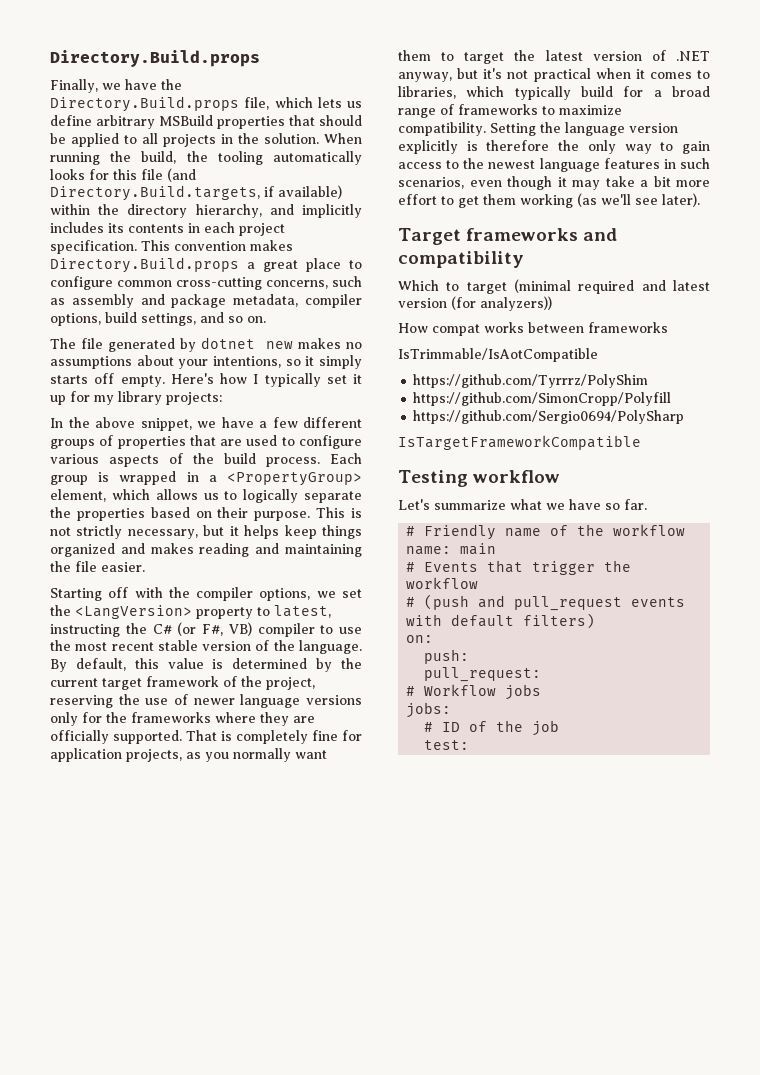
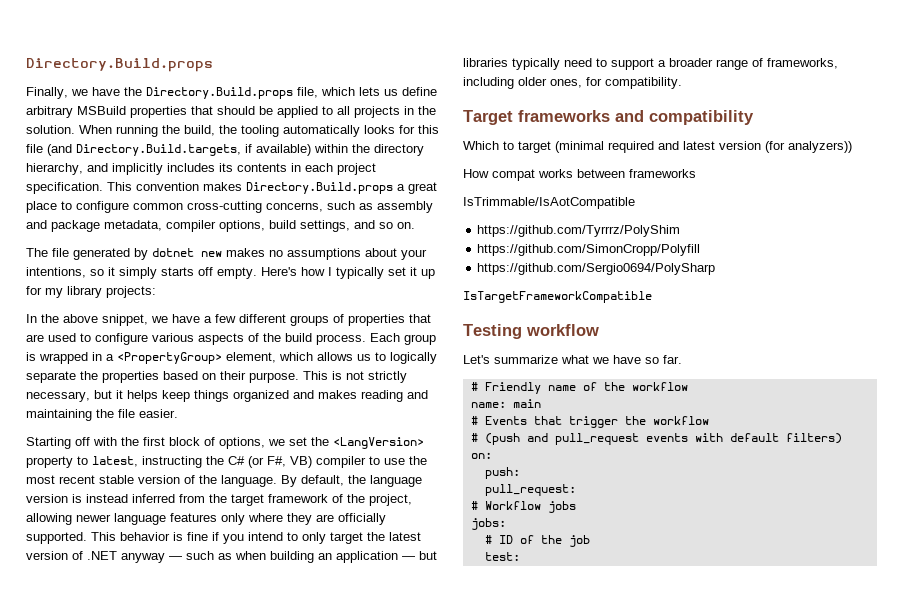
[196,587,254,601] compiler -> [143,437,215,446] first block of
[134,658,362,672] [50,678,98,687] this value is determined by the current -> [348,475,422,487] [26,494,227,503] the language version is instead inferred from the
[50,694,362,708] [50,712,211,726] reserving the use of newer language versions only for the frameworks -> [26,513,245,525] allowing newer language features only
[186,730,362,744] [50,748,327,762] [398,50,455,61] That is completely fine for application projects, as you normally want them to -> [91,532,326,544] This behavior is fine if you intend to only
[398,68,710,82] [398,86,710,100] [398,104,622,118] [398,122,678,136] [398,140,710,154] [398,158,710,172] [398,176,710,190] [398,193,700,208] anyway, but it's not practical when it comes to libraries, which typically build for a broad range of frameworks to maximize compatibility. Setting the language version explicitly is therefore the only way to gain access to the newest language features in such scenarios, even though it may take a bit more effort to get them working (as we'll see later). -> [121,551,437,563] [463,58,838,70] [463,77,682,89] anyway — such as when building an application — but libraries typically need to support a broader range of frameworks, including older ones, for compatibility.

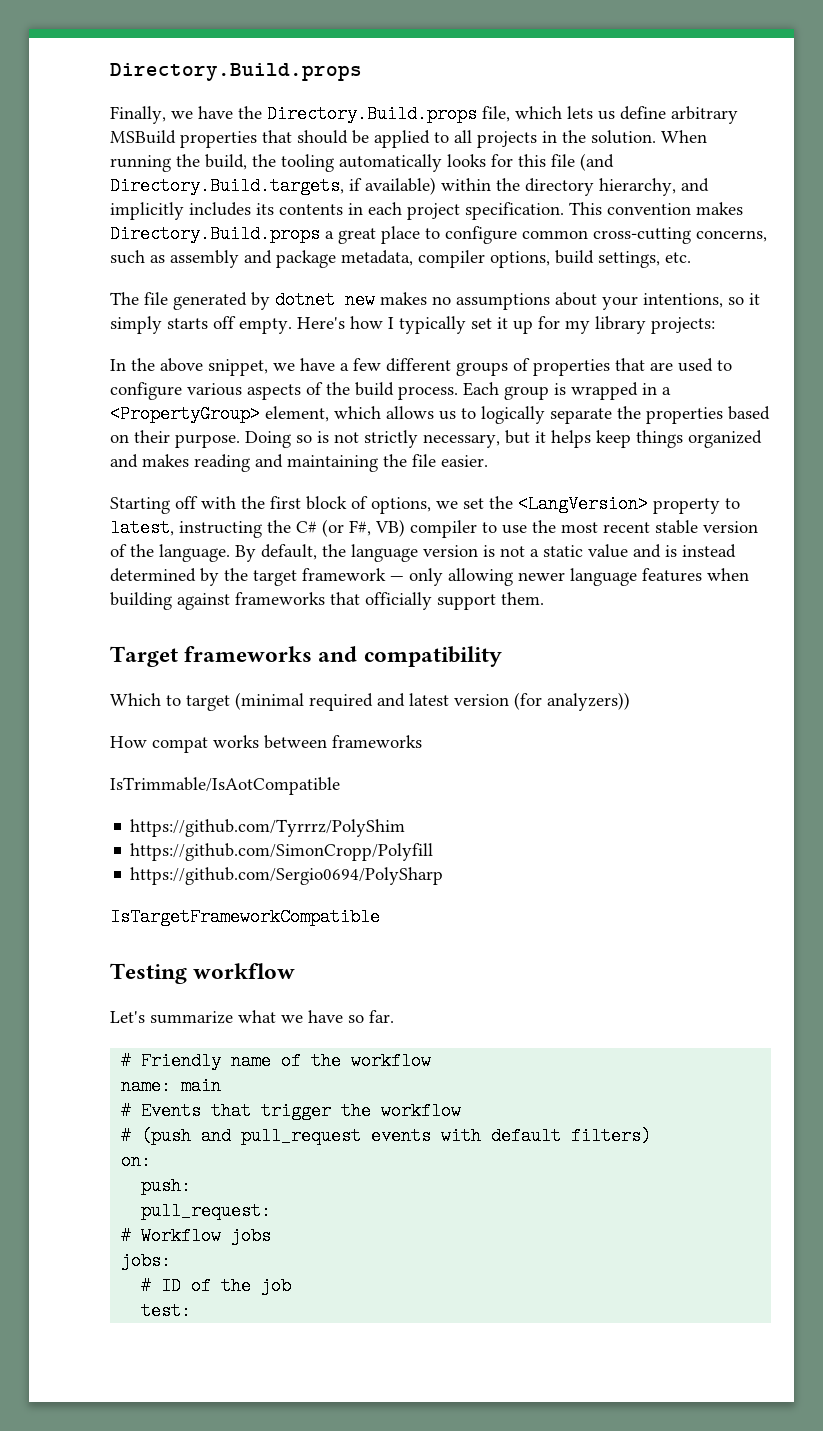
[354,220,415,229] and so on. -> [665,252,691,263] etc.
[303,371,328,380] This -> [245,431,312,448] Doing so
[86,494,412,506] [26,513,386,525] [26,532,421,544] [26,551,437,563] [463,58,838,70] [463,77,682,89] instead inferred from the target framework of the project, allowing newer language features only where they are officially supported. This behavior is fine if you intend to only target the latest version of .NET anyway — such as when building an application — but libraries typically need to support a broader range of frameworks, including older ones, for compatibility. -> [500,544,736,558] [110,568,749,586] [110,592,544,610] not a static value and is instead determined by the target framework — only allowing newer language features when building against frameworks that officially support them.

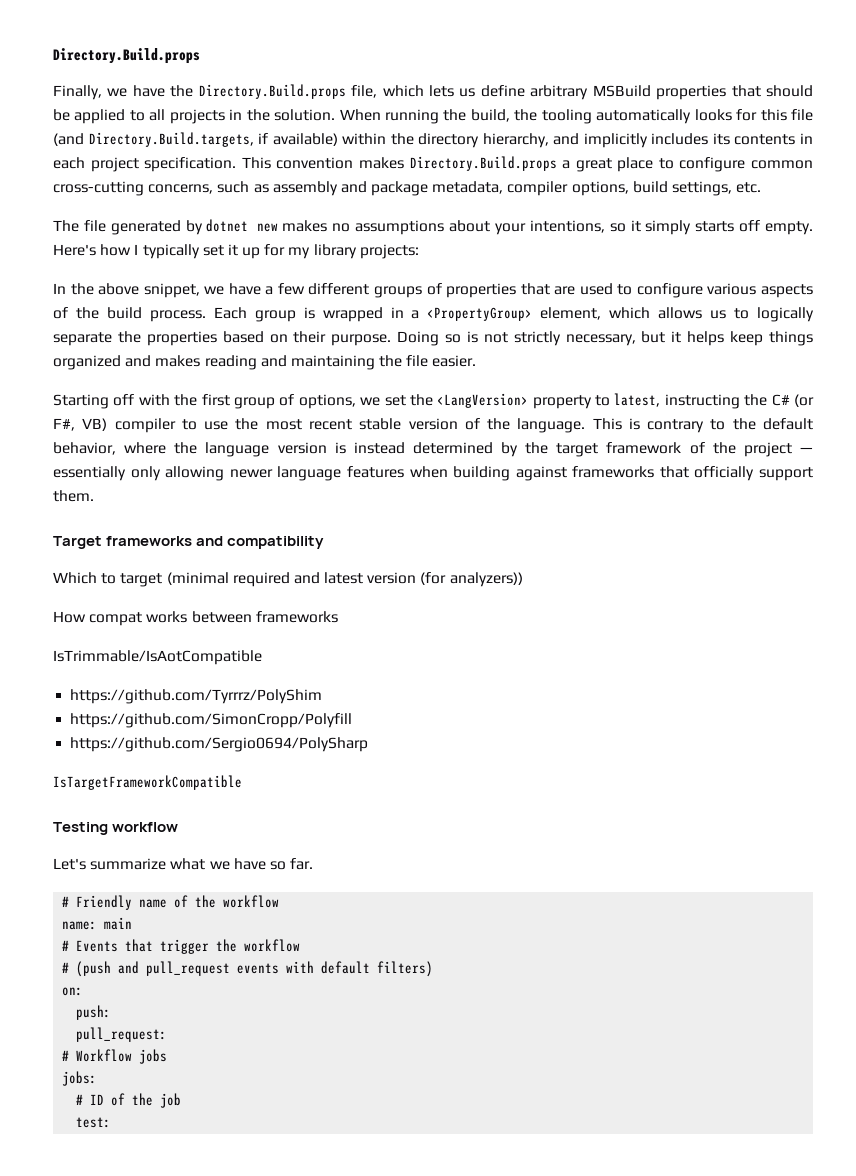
[306,496,347,510] block -> [233,397,275,409] group
[235,544,661,562] By default, the language version is not a static value and -> [592,418,814,433] [53,442,327,457] This is contrary to the default behavior, where the language version
[390,576,404,581] — -> [689,442,813,457] [53,466,126,481] of the project — essentially

